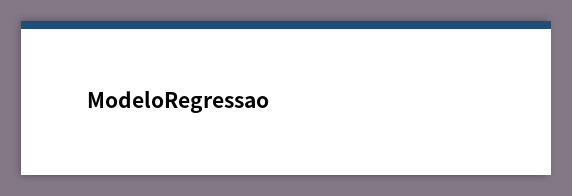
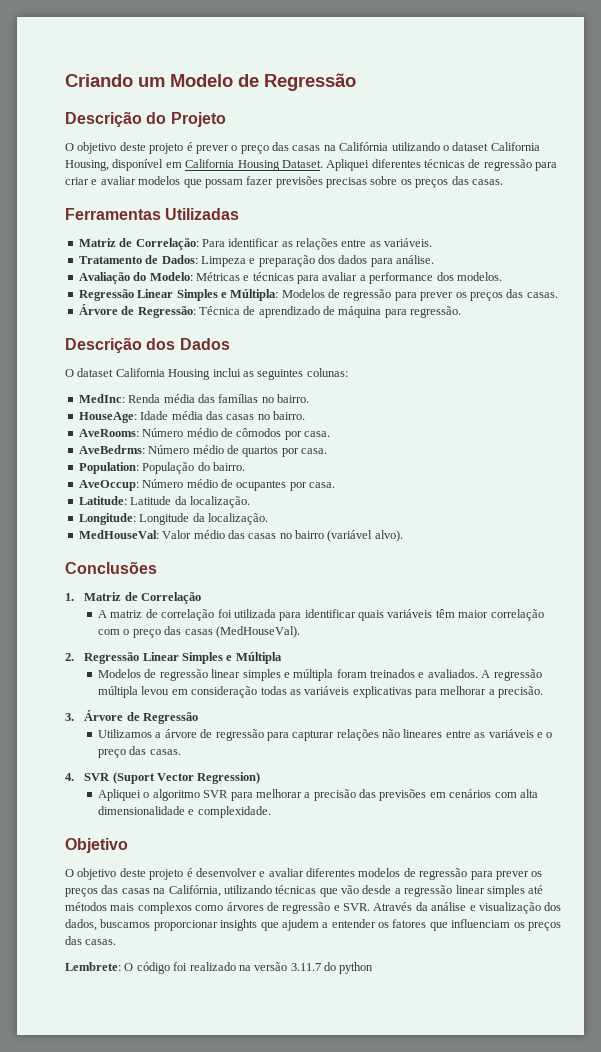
[87,90,269,113] ModeloRegressao -> [65,73,356,91] [65,111,226,127] [65,142,540,154] [65,159,558,171] [65,176,503,188] [65,208,240,220] [78,238,433,250] [78,255,435,267] [78,272,502,284] [78,289,558,301] [78,304,462,318] [65,337,230,353] [65,368,348,380] [78,394,309,403] [78,411,305,423] [78,428,330,440] [78,445,327,457] [78,462,245,474] [78,479,335,491] [78,496,250,508] [78,513,268,525] [78,530,403,542] [65,561,157,574] [65,592,202,604] [98,609,544,621] [98,626,300,638] [65,652,282,664] [98,669,542,681] [98,686,544,698] [65,710,199,724] [98,729,553,741] [98,746,181,758] [65,772,261,784] [98,789,538,801] [98,806,271,818] [65,838,128,853] [65,868,543,880] [65,885,544,897] [65,902,562,914] [65,919,561,931] [65,936,117,945] [65,962,374,974] Criando um Modelo de Regressão // Descrição do Projeto // O objetivo deste projeto é prever o preço das casas na Califórnia utilizando o dataset California Housing, disponível em California Housing Dataset. Apliquei diferentes técnicas de regressão para criar e avaliar modelos que possam fazer previsões precisas sobre os preços das casas. // Ferramentas Utilizadas // Matriz de Correlação: Para identificar as relações entre as variáveis. // Tratamento de Dados: Limpeza e preparação dos dados para análise. // Avaliação do Modelo: Métricas e técnicas para avaliar a performance dos modelos. // Regressão Linear Simples e Múltipla: Modelos de regressão para prever os preços das casas. // Árvore de Regressão: Técnica de aprendizado de máquina para regressão. // Descrição dos Dados // O dataset California Housing inclui as seguintes colunas: // MedInc: Renda média das famílias no bairro. // HouseAge: Idade média das casas no bairro. // AveRooms: Número médio de cômodos por casa. // AveBedrms: Número médio de quartos por casa. // Population: População do bairro. // AveOccup: Número médio de ocupantes por casa. // Latitude: Latitude da localização. // Longitude: Longitude da localização. // MedHouseVal: Valor médio das casas no bairro (variável alvo). // Conclusões // 1. Matriz de Correlação // A matriz de correlação foi utilizada para identificar quais variáveis têm maior correlação com o preço das casas (MedHouseVal). // 2. Regressão Linear Simples e Múltipla // Modelos de regressão linear simples e múltipla foram treinados e avaliados. A regressão múltipla levou em consideração todas as variáveis explicativas para melhorar a precisão. // 3. Árvore de Regressão // Utilizamos a árvore de regressão para capturar relações não lineares entre as variáveis e o preço das casas. // 4. SVR (Suport Vector Regression) // Apliquei o algoritmo SVR para melhorar a precisão das previsões em cenários com alta dimensionalidade e complexidade. // Objetivo // O objetivo deste projeto é desenvolver e avaliar diferentes modelos de regressão para prever os preços das casas na Califórnia, utilizando técnicas que vão desde a regressão linear simples até métodos mais complexos como árvores de regressão e SVR. Através da análise e visualização dos dados, buscamos proporcionar insights que ajudem a entender os fatores que influenciam os preços das casas. // Lembrete: O código foi realizado na versão 3.11.7 do python

